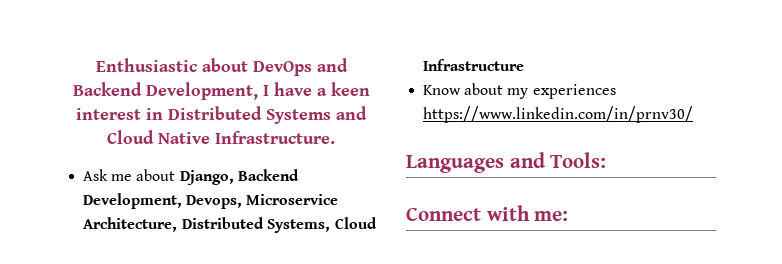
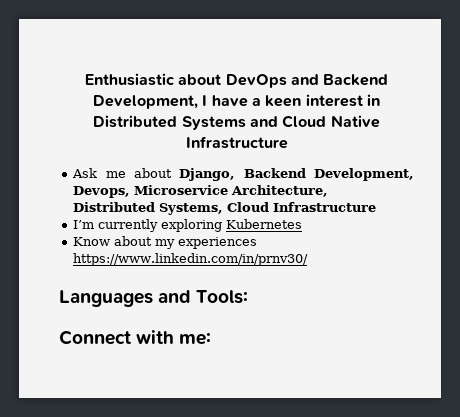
[215,131,335,144] Infrastructure. -> [185,136,288,149] Infrastructure
(525, 65) none -> [73,219,303,232] // I’m currently exploring Kubernetes

